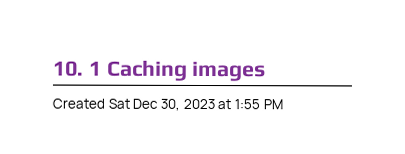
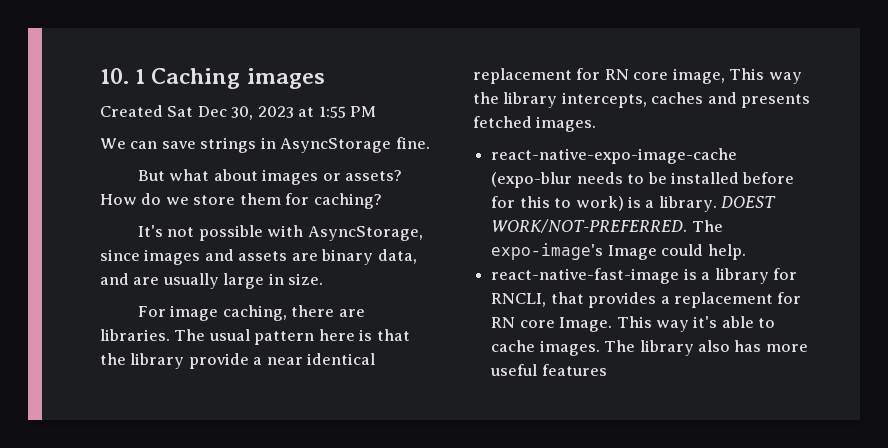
(283, 104) none -> [100,137,430,153] [138,169,403,185] [100,193,382,209] [138,225,423,241] [100,249,417,265] [100,273,324,289] [138,305,365,321] [100,329,410,345] [100,353,376,369] [473,68,802,84] [473,92,811,108] [473,116,597,132] [491,148,738,164] [491,172,795,188] [491,196,777,212] [491,219,723,233] [491,243,746,260] [491,268,797,284] [491,292,802,308] [491,316,776,332] [491,340,808,356] [490,364,607,376] // We can save strings in AsyncStorage fine. // But what about images or assets? How do we store them for caching? // It's not possible with AsyncStorage, since images and assets are binary data, and are usually large in size. // For image caching, there are libraries. The usual pattern here is that the library provide a near identical replacement for RN core image, This way the library intercepts, caches and presents fetched images. // react-native-expo-image-cache (expo-blur needs to be installed before for this to work) is a library. DOEST WORK/NOT-PREFERRED. The expo-image's Image could help. // react-native-fast-image is a library for RNCLI, that provides a replacement for RN core Image. This way it's able to cache images. The library also has more useful features

